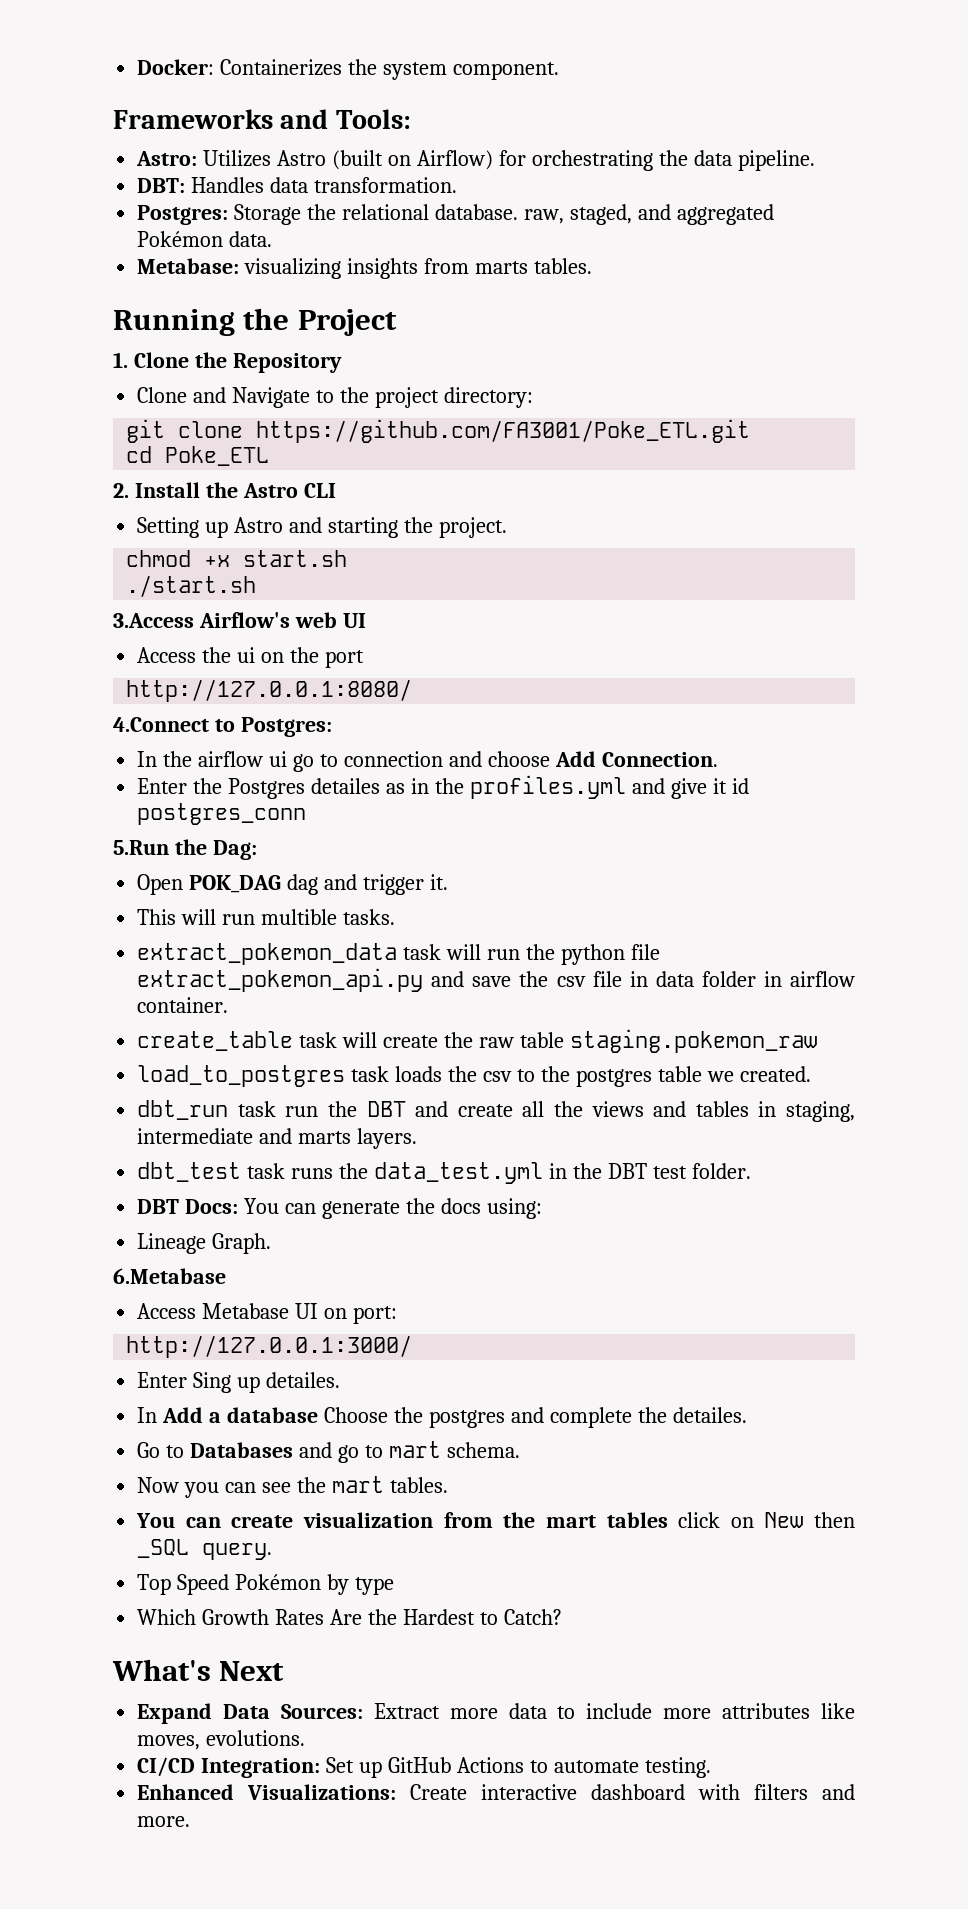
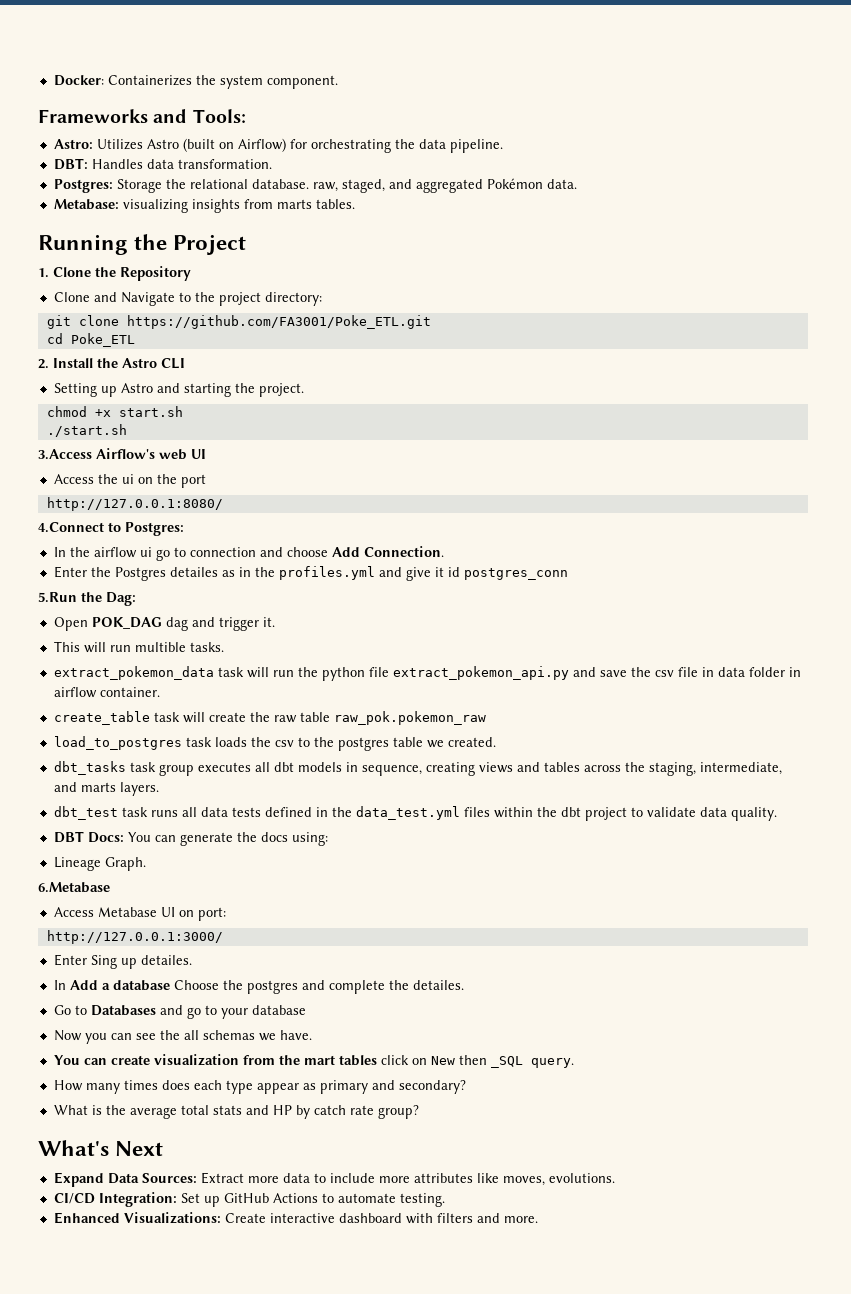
[569,1029,817,1053] staging.pokemon_raw -> [333,711,486,725] raw_pok.pokemon_raw
[137,1100,856,1122] [137,1128,254,1144] dbt_run task run the DBT and create all the views and tables in staging, intermediate -> [53,761,782,776] dbt_tasks task group executes all dbt models in sequence, creating views and tables across the staging, intermediate,
[339,1162,751,1184] the data_test.yml in the DBT test folder. -> [181,806,777,821] all data tests defined in the data_test.yml files within the dbt project to validate data quality.
[388,1441,520,1458] mart schema. -> [220,1005,306,1019] your database
[331,1476,448,1493] mart tables. -> [183,1030,312,1041] all schemas we have.
[137,1574,394,1595] [137,1609,562,1625] Top Speed Pokémon by type // Which Growth Rates Are the Hardest to Catch? -> [53,1080,466,1094] [53,1105,419,1119] How many times does each type appear as primary and secondary? // What is the average total stats and HP by catch rate group?

